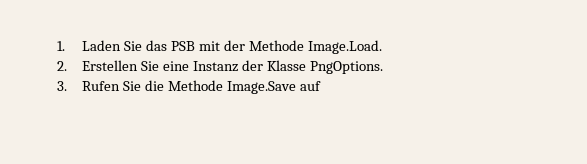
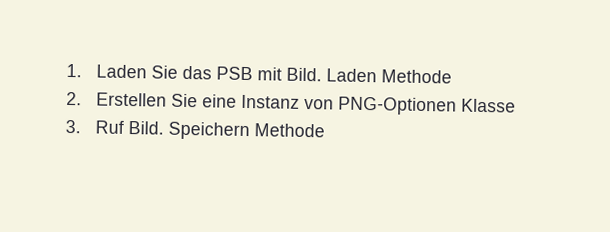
[224,40,382,54] der Methode Image.Load. -> [285,67,452,84] Bild. Laden Methode
[242,60,264,71] der -> [303,96,457,116] von PNG-Optionen
[309,61,383,74] PngOptions. -> (516, 105) none
[82,80,322,94] Rufen Sie die Methode Image.Save auf -> [94,120,325,141] Ruf Bild. Speichern Methode

